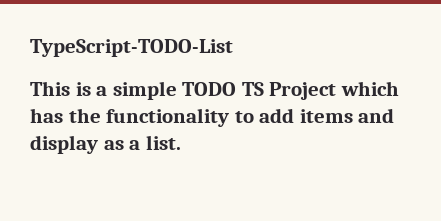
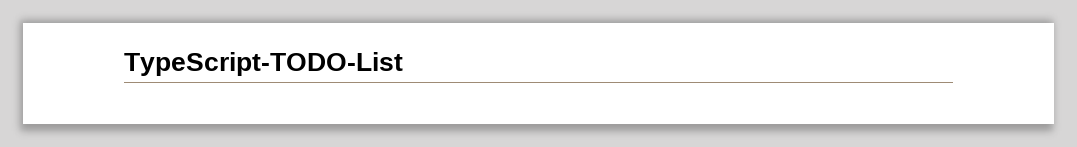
[30,81,399,100] [30,108,395,127] [30,135,181,154] // This is a simple TODO TS Project which has the functionality to add items and display as a list. -> (403, 64) none

